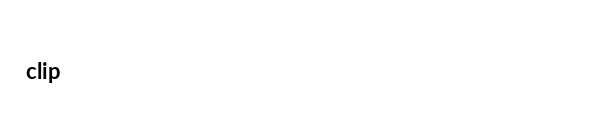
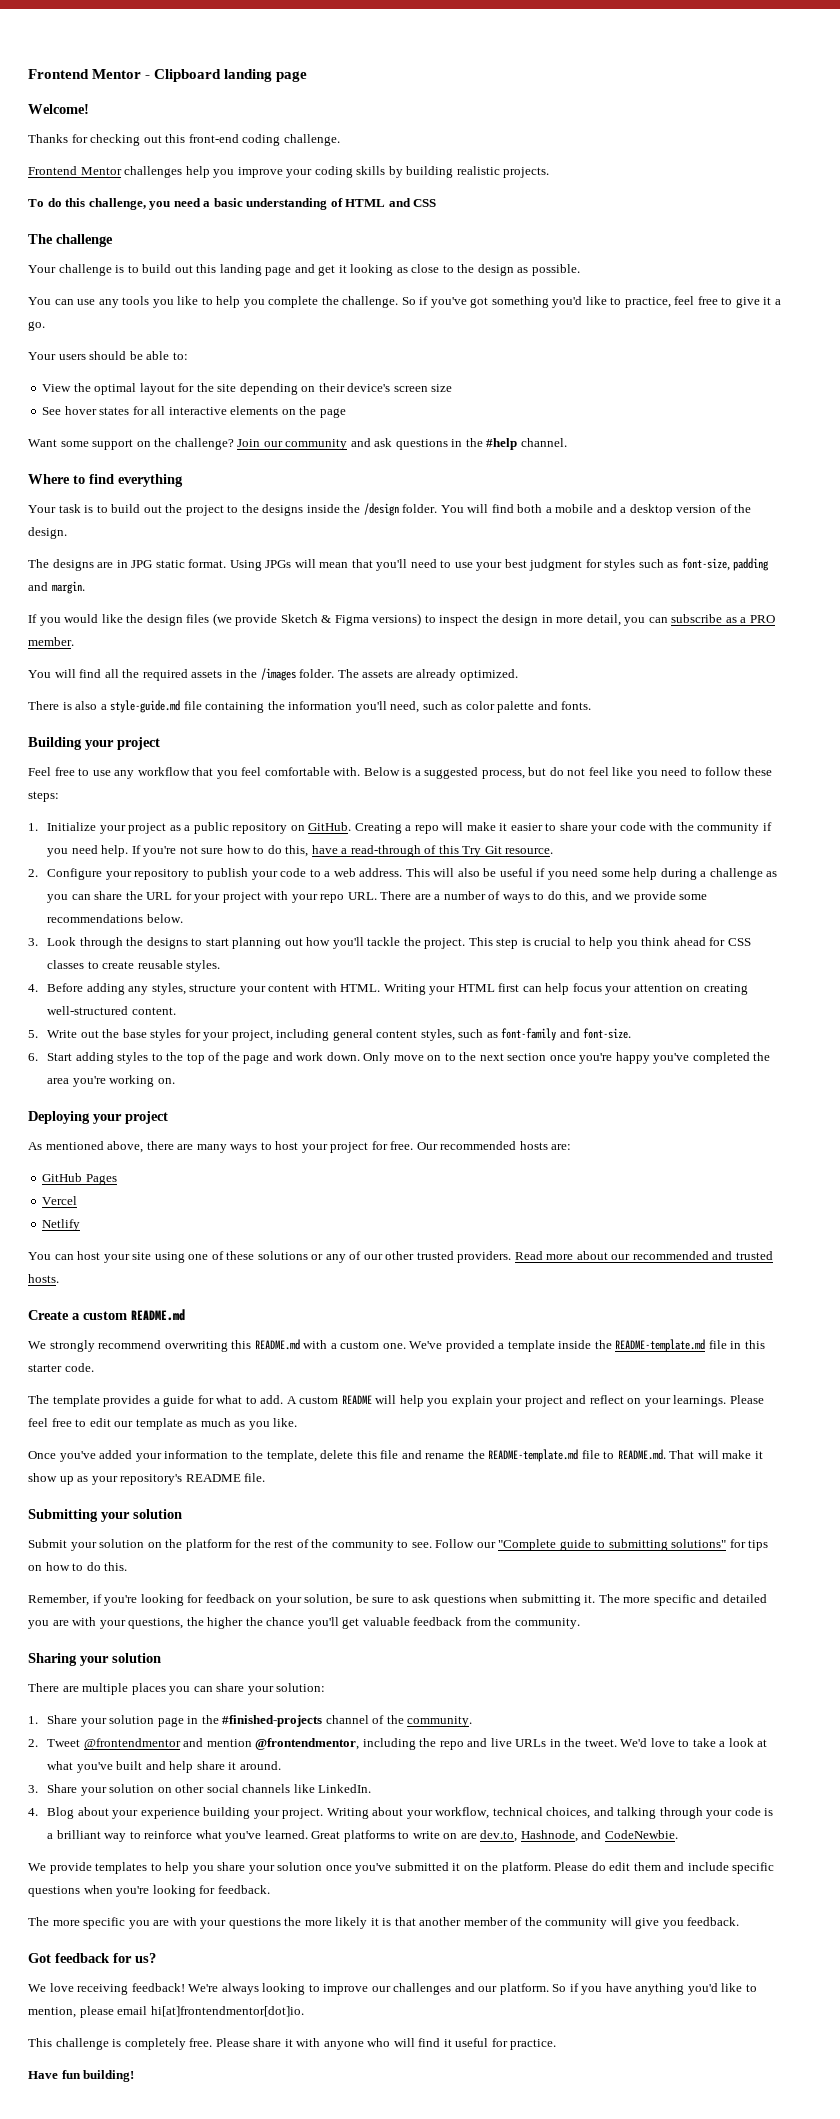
[26,62,61,83] clip -> [28,69,308,82] [28,104,89,114] [28,134,340,146] [28,166,550,178] [28,198,437,210] [28,234,113,247] [28,264,580,276] [28,296,781,308] [28,321,45,331] [28,351,188,360] [42,383,453,395] [42,406,346,418] [28,438,567,450] [28,474,183,487] [28,503,752,516] [28,527,67,539] [28,558,770,571] [28,581,85,594] [28,613,775,626] [28,637,74,646] [28,668,518,681] [28,700,592,713] [28,737,160,750] [28,767,772,779] [28,791,59,802] [28,822,772,834] [47,845,554,857] [28,868,778,880] [47,891,708,903] [47,914,183,923] [28,937,751,949] [47,960,221,972] [28,983,748,995] [47,1006,176,1015] [28,1028,632,1041] [28,1052,771,1064] [47,1075,175,1087] [28,1111,168,1124] [28,1141,572,1153] [42,1173,117,1185] [42,1196,78,1205] [42,1219,81,1231] [28,1251,773,1263] [28,1274,59,1283] [28,1309,185,1321] [28,1339,765,1352] [28,1363,94,1372] [28,1395,764,1407] [28,1418,298,1430] [28,1449,763,1462] [28,1473,266,1485] [28,1509,182,1522] [28,1539,769,1551] [28,1562,128,1571] [28,1594,767,1606] [28,1617,580,1629] [28,1653,161,1666] [28,1683,326,1695] [28,1715,473,1727] [28,1738,768,1750] [47,1761,281,1773] [28,1784,372,1796] [28,1807,774,1819] [47,1830,678,1842] [28,1862,775,1874] [28,1885,270,1897] [28,1917,740,1929] [28,1953,156,1963] [28,1983,757,1995] [28,2006,304,2018] [28,2038,557,2050] [28,2070,135,2082] Frontend Mentor - Clipboard landing page // Welcome! // Thanks for checking out this front-end coding challenge. // Frontend Mentor challenges help you improve your coding skills by building realistic projects. // To do this challenge, you need a basic understanding of HTML and CSS // The challenge // Your challenge is to build out this landing page and get it looking as close to the design as possible. // You can use any tools you like to help you complete the challenge. So if you've got something you'd like to practice, feel free to give it a go. // Your users should be able to: // View the optimal layout for the site depending on their device's screen size // See hover states for all interactive elements on the page // Want some support on the challenge? Join our community and ask questions in the #help channel. // Where to find everything // Your task is to build out the project to the designs inside the /design folder. You will find both a mobile and a desktop version of the design. // The designs are in JPG static format. Using JPGs will mean that you'll need to use your best judgment for styles such as font-size, padding and margin. // If you would like the design files (we provide Sketch & Figma versions) to inspect the design in more detail, you can subscribe as a PRO member. // You will find all the required assets in the /images folder. The assets are already optimized. // There is also a style-guide.md file containing the information you'll need, such as color palette and fonts. // Building your project // Feel free to use any workflow that you feel comfortable with. Below is a suggested process, but do not feel like you need to follow these steps: // 1. Initialize your project as a public repository on GitHub. Creating a repo will make it easier to share your code with the community if you need help. If you're not sure how to do this, have a read-through of this Try Git resource. // 2. Configure your repository to publish your code to a web address. This will also be useful if you need some help during a challenge as you can share the URL for your project with your repo URL. There are a number of ways to do this, and we provide some recommendations below. // 3. Look through the designs to start planning out how you'll tackle the project. This step is crucial to help you think ahead for CSS classes to create reusable styles. // 4. Before adding any styles, structure your content with HTML. Writing your HTML first can help focus your attention on creating well-structured content. // 5. Write out the base styles for your project, including general content styles, such as font-family and font-size. // 6. Start adding styles to the top of the page and work down. Only move on to the next section once you're happy you've completed the area you're working on. // Deploying your project // As mentioned above, there are many ways to host your project for free. Our recommended hosts are: // GitHub Pages // Vercel // Netlify // You can host your site using one of these solutions or any of our other trusted providers. Read more about our recommended and trusted hosts. // Create a custom README.md // We strongly recommend overwriting this README.md with a custom one. We've provided a template inside the README-template.md file in this starter code. // The template provides a guide for what to add. A custom README will help you explain your project and reflect on your learnings. Please feel free to edit our template as much as you like. // Once you've added your information to the template, delete this file and rename the README-template.md file to README.md. That will make it show up as your repository's README file. // Submitting your solution // Submit your solution on the platform for the rest of the community to see. Follow our "Complete guide to submitting solutions" for tips on how to do this. // Remember, if you're looking for feedback on your solution, be sure to ask questions when submitting it. The more specific and detailed you are with your questions, the higher the chance you'll get valuable feedback from the community. // Sharing your solution // There are multiple places you can share your solution: // 1. Share your solution page in the #finished-projects channel of the community. // 2. Tweet @frontendmentor and mention @frontendmentor, including the repo and live URLs in the tweet. We'd love to take a look at what you've built and help share it around. // 3. Share your solution on other social channels like LinkedIn. // 4. Blog about your experience building your project. Writing about your workflow, technical choices, and talking through your code is a brilliant way to reinforce what you've learned. Great platforms to write on are dev.to, Hashnode, and CodeNewbie. // We provide templates to help you share your solution once you've submitted it on the platform. Please do edit them and include specific questions when you're looking for feedback. // The more specific you are with your questions the more likely it is that another member of the community will give you feedback. // Got feedback for us? // We love receiving feedback! We're always looking to improve our challenges and our platform. So if you have anything you'd like to mention, please email hi[at]frontendmentor[dot]io. // This challenge is completely free. Please share it with anyone who will find it useful for practice. // Have fun building!

